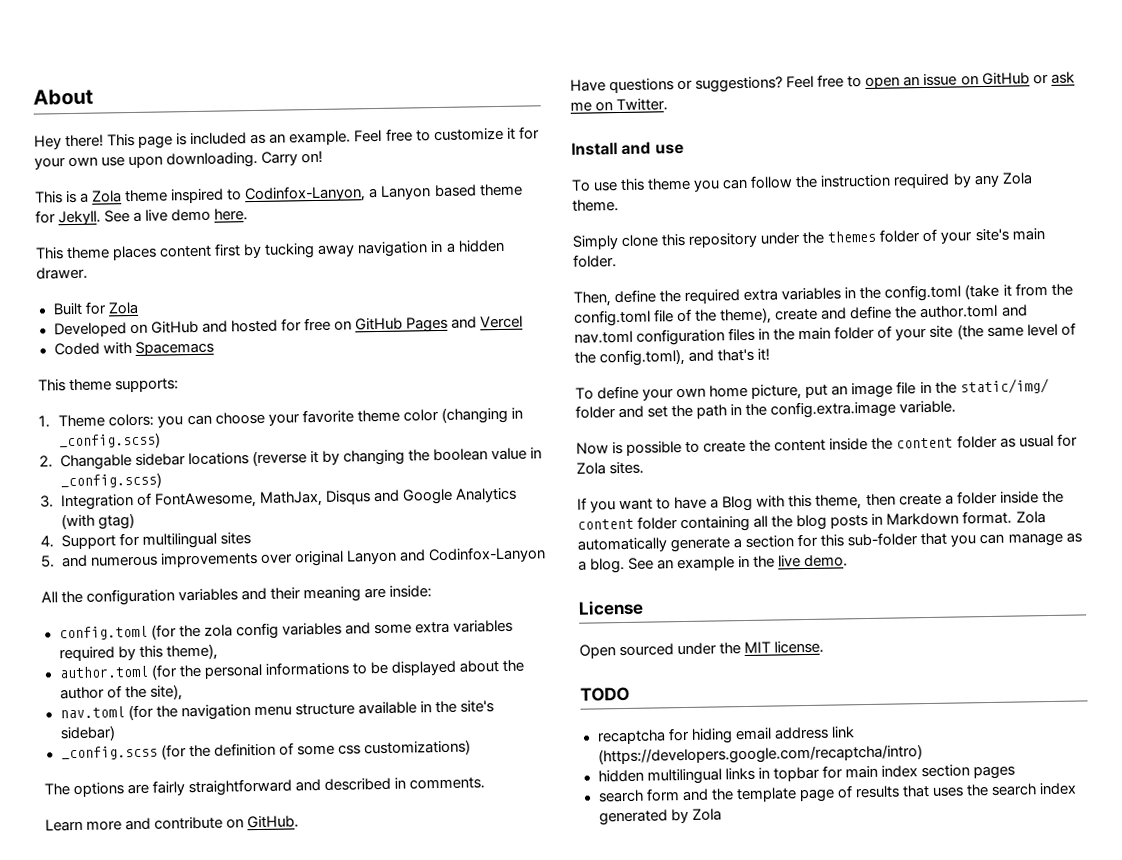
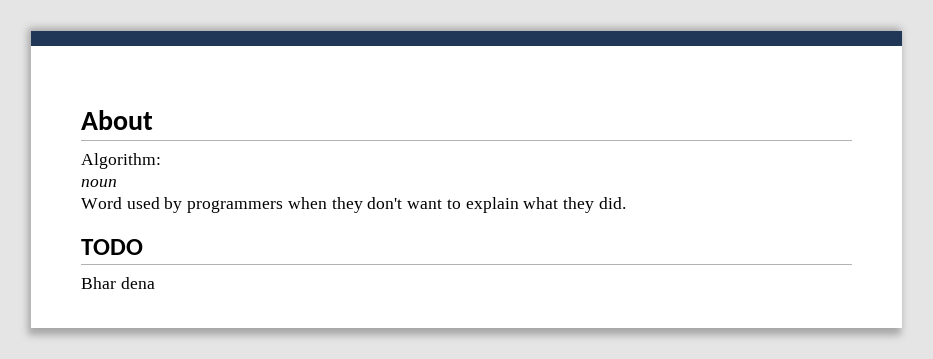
[34,126,540,150] [34,150,324,170] [35,183,523,204] [35,208,249,226] [35,239,505,261] [36,266,88,280] [52,301,139,316] [53,315,524,338] [53,340,214,356] [38,378,180,393] [38,406,523,428] [59,432,162,450] [39,447,543,471] [59,472,162,490] [40,487,517,511] [60,513,135,530] [40,532,251,550] [40,546,546,568] [41,585,433,606] [58,619,513,641] [58,643,218,662] [58,659,524,680] [59,684,183,701] [59,700,494,721] [59,725,116,742] [60,739,471,761] [44,777,486,798] [45,815,300,832] [570,71,1075,94] [570,98,669,112] [571,141,684,156] [571,172,1033,192] [572,199,619,212] [572,228,1045,250] [573,254,617,268] [573,282,1073,307] [574,304,1028,327] [574,322,1076,346] [574,348,771,367] [575,378,1049,401] [575,400,957,419] [576,433,1078,456] [576,461,645,475] [577,490,1064,513] [577,510,1046,533] [577,532,1082,553] [578,554,849,574] [578,599,644,616] [579,640,825,659] [580,686,630,702] [596,726,855,745] [597,744,923,766] [597,764,1015,785] [597,782,1078,803] [598,808,722,826] Hey there! This page is included as an example. Feel free to customize it for your own use upon downloading. Carry on! // This is a Zola theme inspired to Codinfox-Lanyon, a Lanyon based theme for Jekyll. See a live demo here. // This theme places content first by tucking away navigation in a hidden drawer. // Built for Zola // Developed on GitHub and hosted for free on GitHub Pages and Vercel // Coded with Spacemacs // This theme supports: // 1. Theme colors: you can choose your favorite theme color (changing in _config.scss) // 2. Changable sidebar locations (reverse it by changing the boolean value in _config.scss) // 3. Integration of FontAwesome, MathJax, Disqus and Google Analytics (with gtag) // 4. Support for multilingual sites // 5. and numerous improvements over original Lanyon and Codinfox-Lanyon // All the configuration variables and their meaning are inside: // config.toml (for the zola config variables and some extra variables required by this theme), // author.toml (for the personal informations to be displayed about the author of the site), // nav.toml (for the navigation menu structure available in the site's sidebar) // _config.scss (for the definition of some css customizations) // The options are fairly straightforward and described in comments. // Learn more and contribute on GitHub. // Have questions or suggestions? Feel free to open an issue on GitHub or ask me on Twitter. // Install and use // To use this theme you can follow the instruction required by any Zola theme. // Simply clone this repository under the themes folder of your site's main folder. // Then, define the required extra variables in the config.toml (take it from the config.toml file of the theme), create and define the author.toml and nav.toml configuration files in the main folder of your site (the same level of the config.toml), and that's it! // To define your own home picture, put an image file in the static/img/ folder and set the path in the config.extra.image variable. // Now is possible to create the content inside the content folder as usual for Zola sites. // If you want to have a Blog with this theme, then create a folder inside the content folder containing all the blog posts in Markdown format. Zola automatically generate a section for this sub-folder that you can manage as a blog. See an example in the live demo. // License // Open sourced under the MIT license. // TODO // recaptcha for hiding email address link (https://developers.google.com/recaptcha/intro) // hidden multilingual links in topbar for main index section pages // search form and the template page of results that uses the search index generated by Zola -> [81,153,161,169] [81,179,117,187] [81,197,626,213] [81,239,143,255] [81,277,155,289] Algorithm: // noun // Word used by programmers when they don't want to explain what they did. // TODO // Bhar dena

